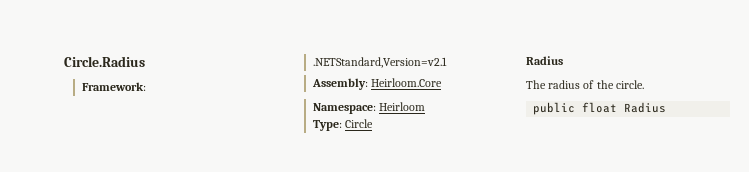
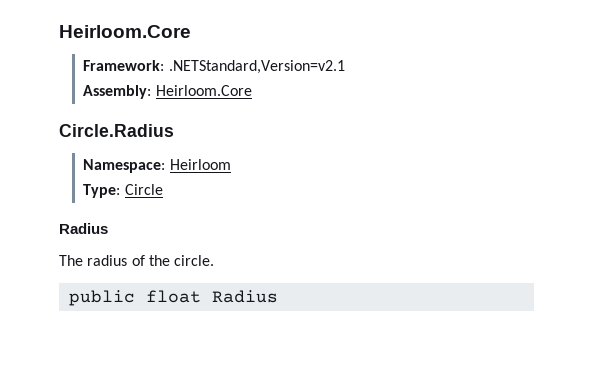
[64,56,145,67] Circle.Radius -> [59,25,191,38] Heirloom.Core
(443, 82) none -> [59,124,174,137] // Circle.Radius

